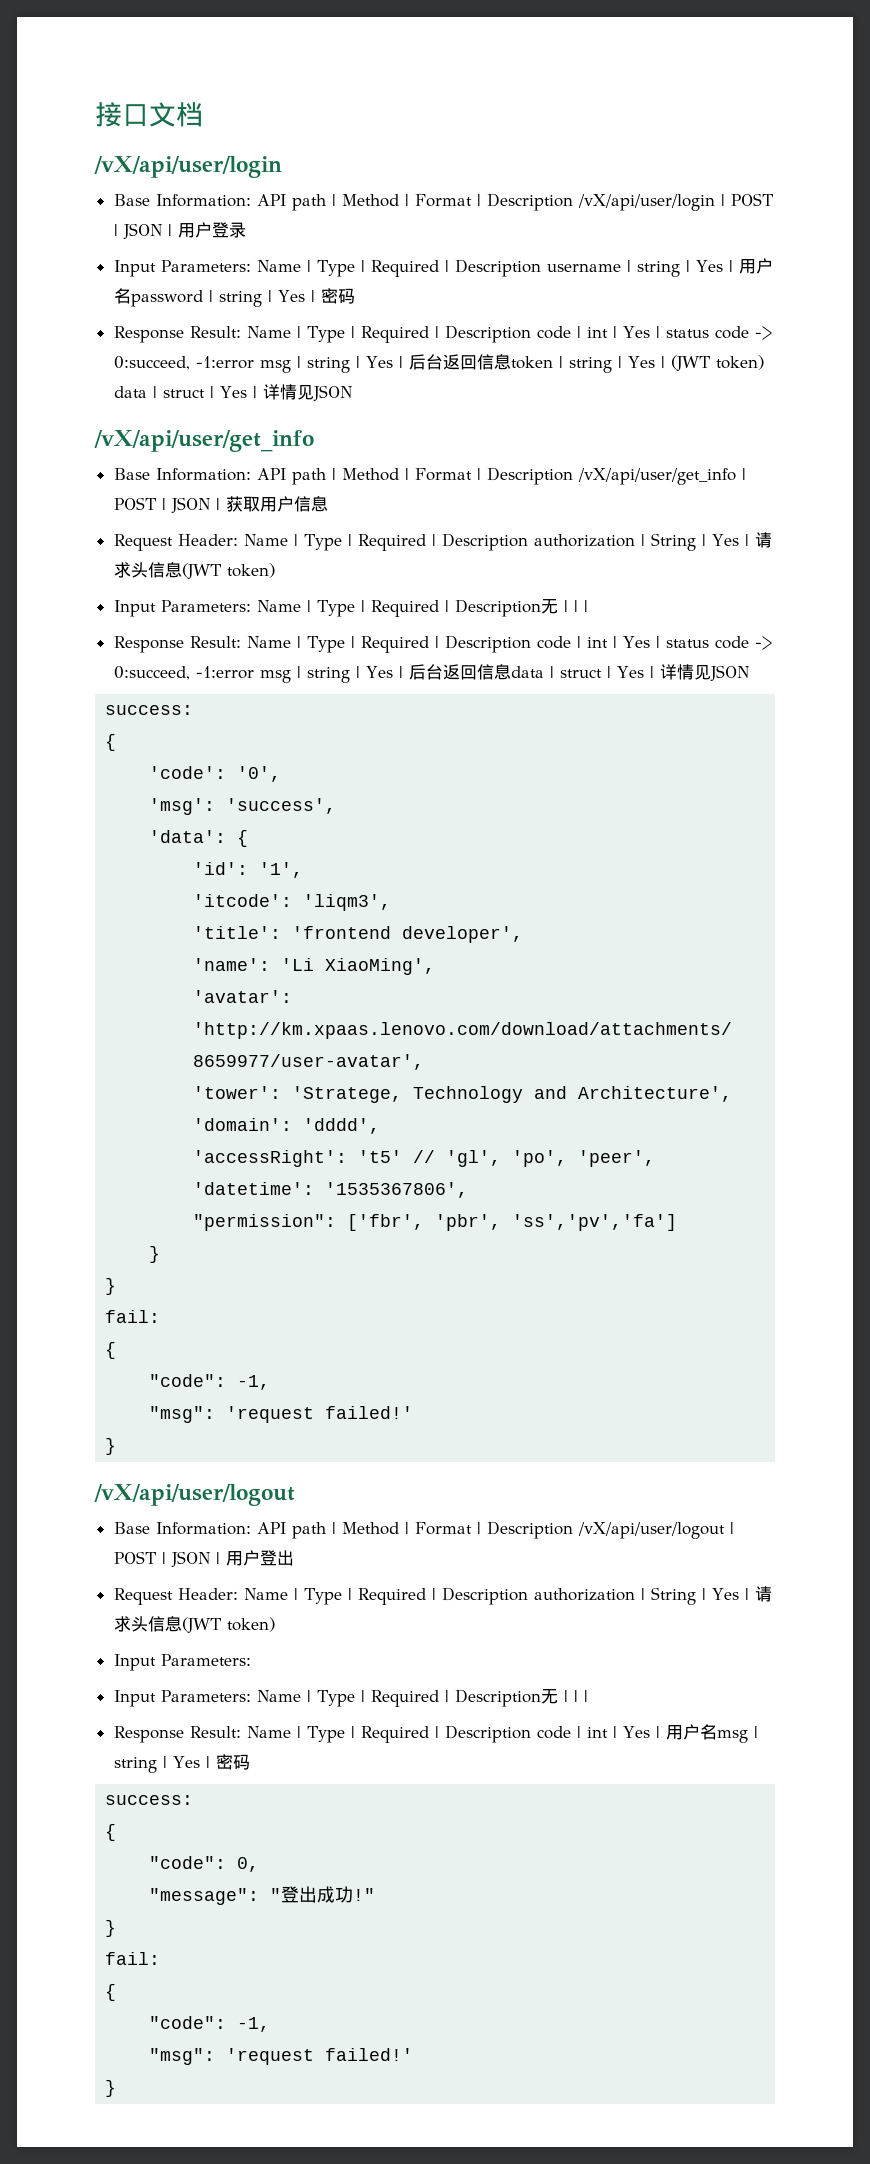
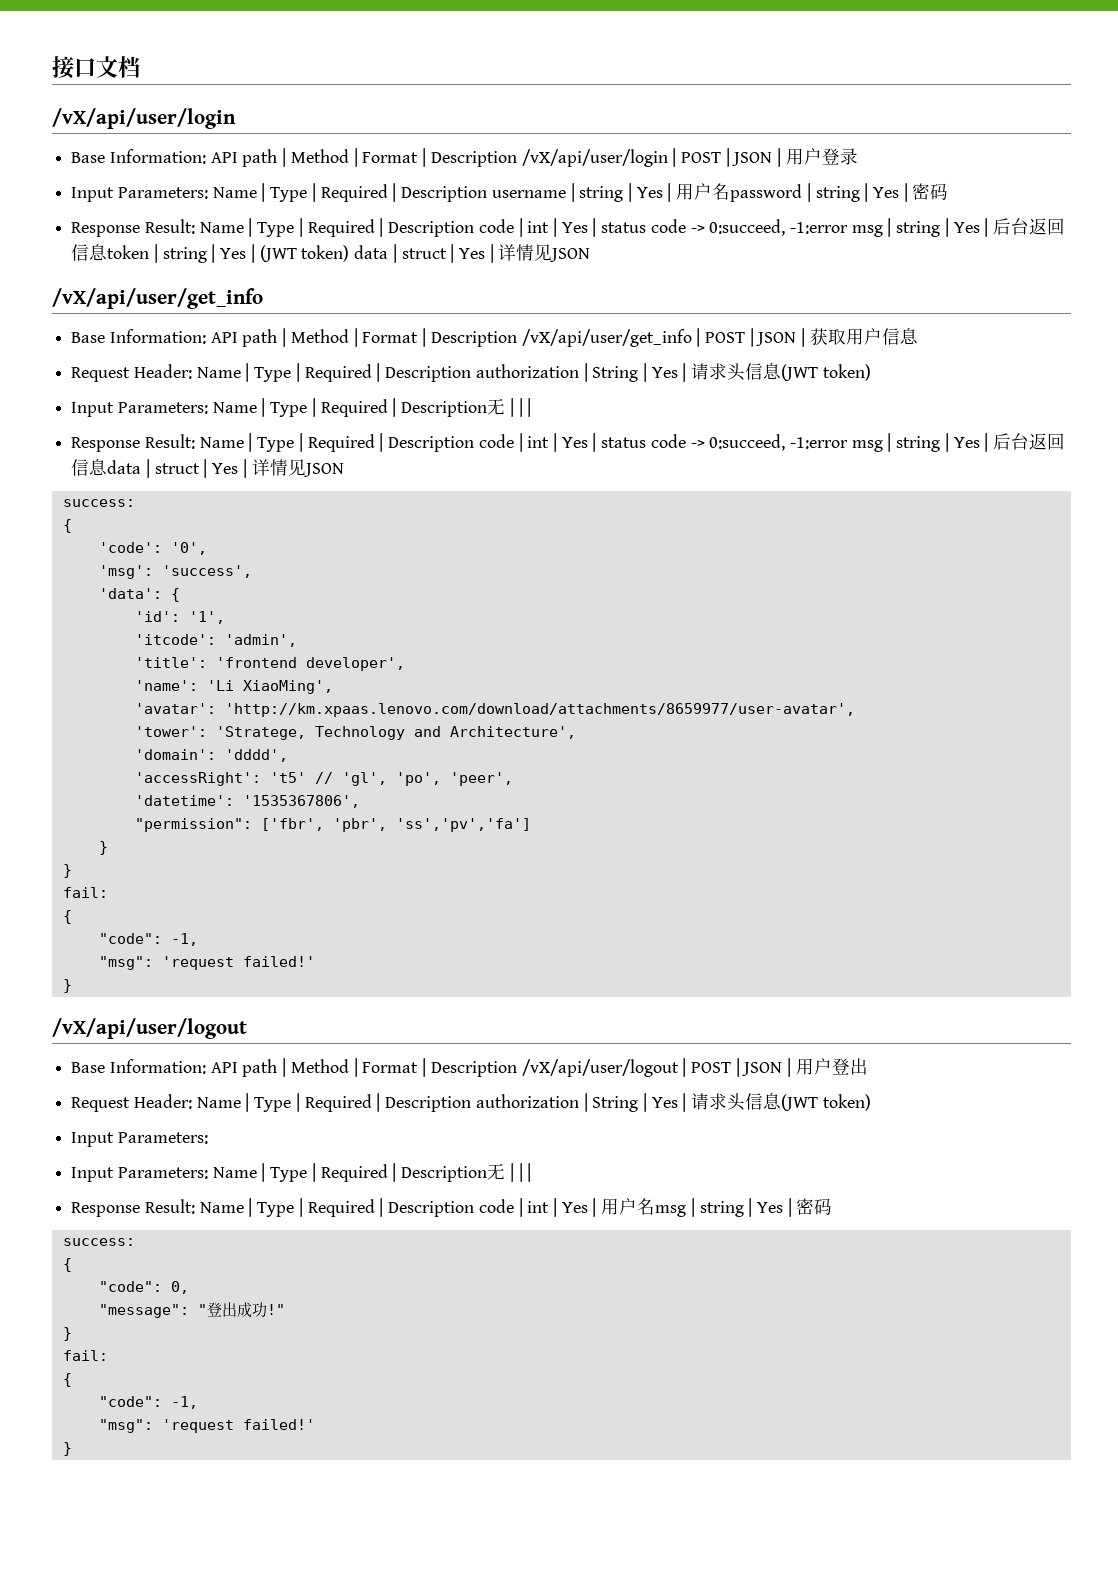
[303,894,392,911] 'liqm3', -> [224,634,297,647] 'admin',

